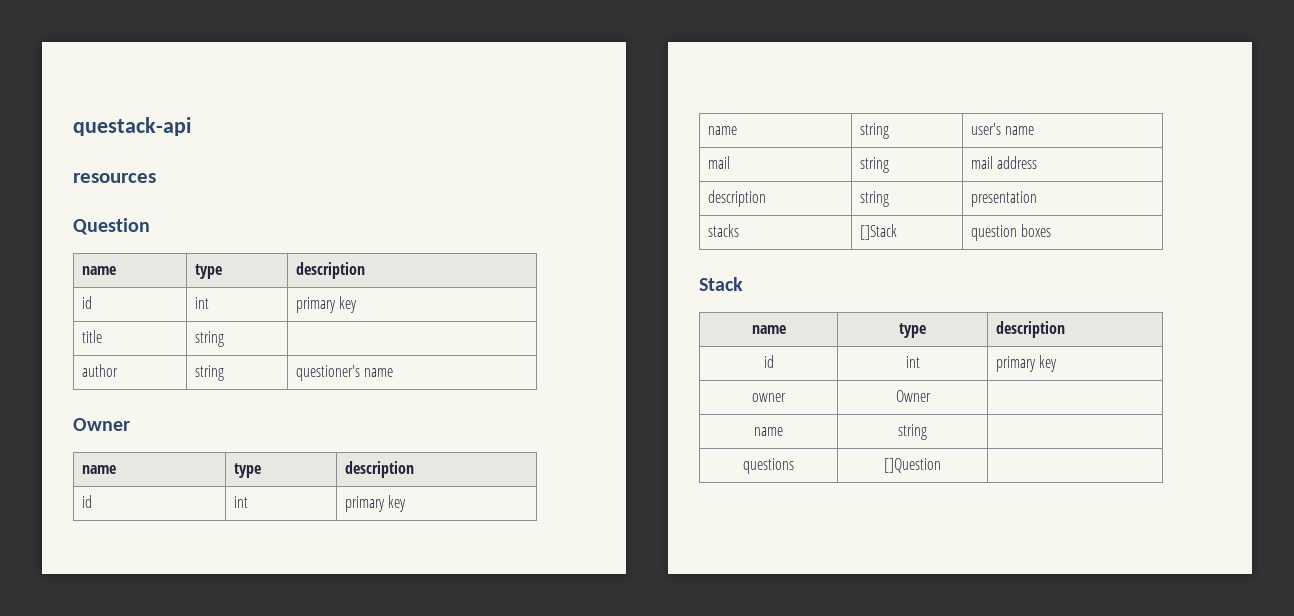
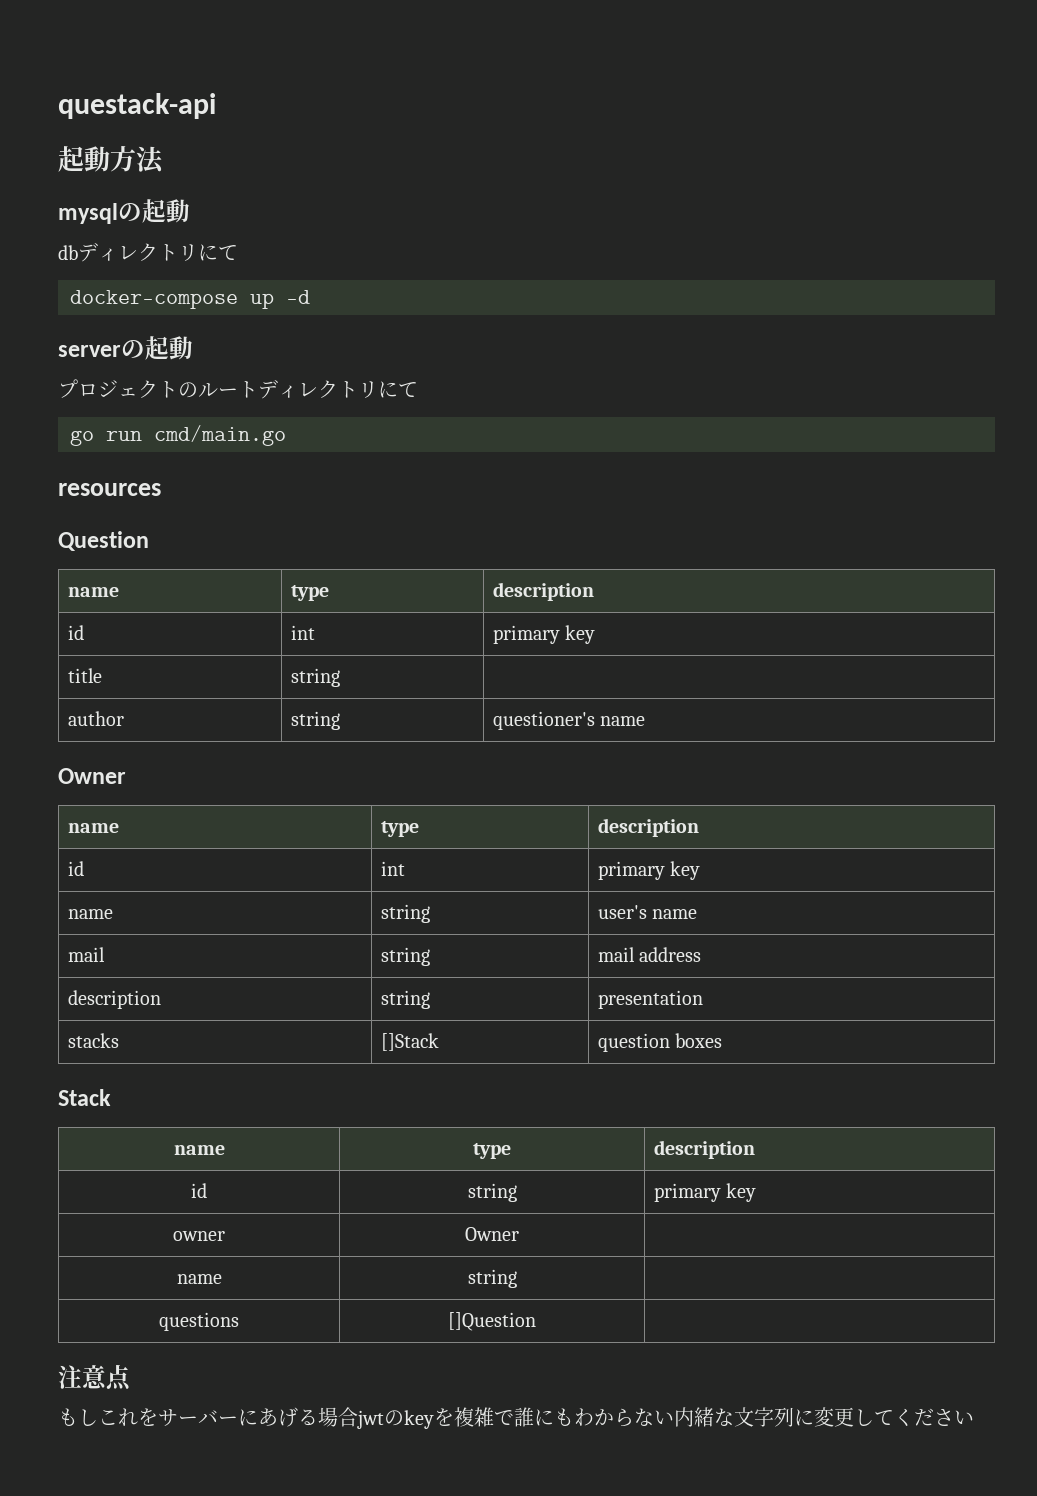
(191, 126) none -> [58,146,164,174] [58,199,190,224] [58,242,238,262] [70,290,310,309] [58,336,193,360] [58,379,418,399] [70,425,286,446] // 起動方法 // mysqlの起動 // dbディレクトリにて // docker-compose up -d // serverの起動 // プロジェクトのルートディレクトリにて // go run cmd/main.go
[905,356,920,368] int -> [467,1183,517,1202] string
(941, 465) none -> [58,1364,131,1391] [58,1407,974,1429] // 注意点 // もしこれをサーバーにあげる場合jwtのkeyを複雑で誰にもわからない内緒な文字列に変更してください

